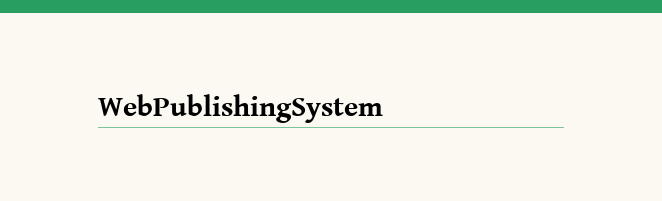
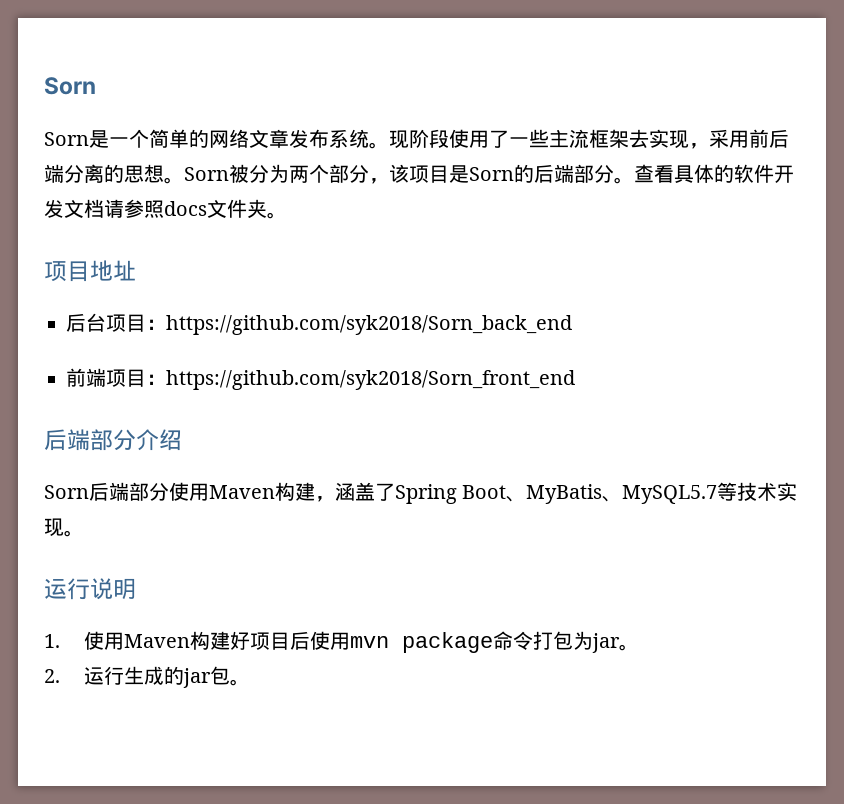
[98,94,383,123] WebPublishingSystem -> [44,77,96,95] [44,129,789,149] [44,164,794,184] [44,199,287,219] [44,260,136,282] [66,313,572,335] [66,368,575,390] [44,429,182,451] [44,482,798,504] [44,518,84,537] [44,578,136,600] [44,631,639,653] [44,666,250,688] Sorn // Sorn是一个简单的网络文章发布系统。现阶段使用了一些主流框架去实现，采用前后端分离的思想。Sorn被分为两个部分，该项目是Sorn的后端部分。查看具体的软件开发文档请参照docs文件夹。 // 项目地址 // 后台项目：https://github.com/syk2018/Sorn_back_end // 前端项目：https://github.com/syk2018/Sorn_front_end // 后端部分介绍 // Sorn后端部分使用Maven构建，涵盖了Spring Boot、MyBatis、MySQL5.7等技术实现。 // 运行说明 // 1.使用Maven构建好项目后使用mvn package命令打包为jar。 // 2.运行生成的jar包。

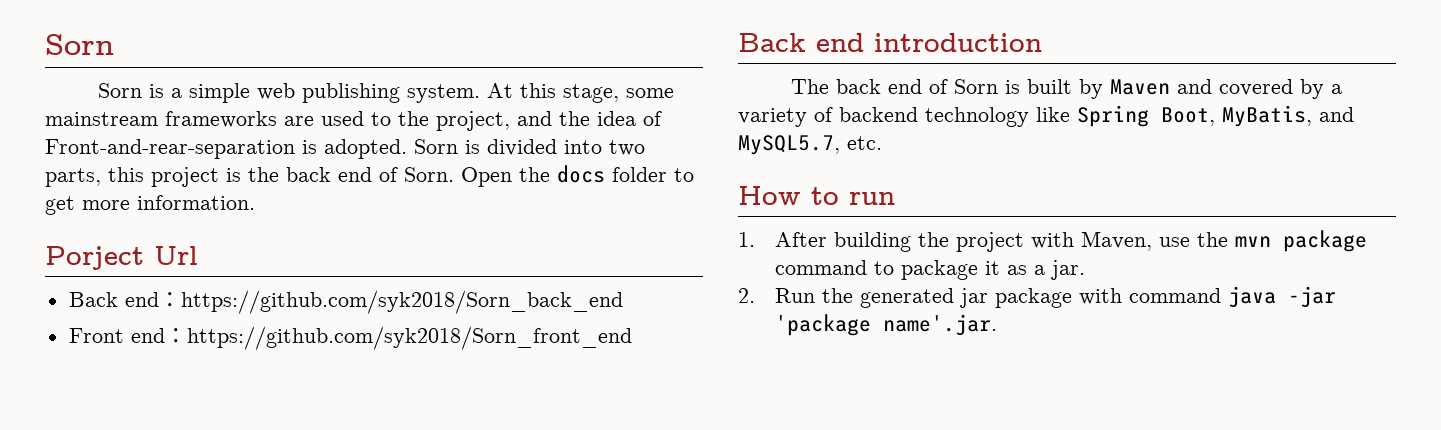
[89,129,789,149] [44,164,794,184] [44,199,287,219] [44,260,136,282] [66,313,146,332] 是一个简单的网络文章发布系统。现阶段使用了一些主流框架去实现，采用前后端分离的思想。Sorn被分为两个部分，该项目是Sorn的后端部分。查看具体的软件开发文档请参照docs文件夹。 // 项目地址 // 后台项目 -> [149,83,675,103] [45,111,662,131] [45,139,645,159] [45,165,694,187] [45,195,255,215] [45,246,198,270] [68,292,159,307] is a simple web publishing system. At this stage, some mainstream frameworks are used to the project, and the idea of Front-and-rear-separation is adopted. Sorn is divided into two parts, this project is the back end of Sorn. Open the docs folder to get more information. // Porject Url // Back end
[66,368,146,387] 前端项目 -> [68,328,165,343] Front end
[44,429,182,451] [44,482,798,504] [44,518,84,537] [44,578,136,600] [44,631,639,653] [44,666,250,688] 后端部分介绍 // Sorn后端部分使用Maven构建，涵盖了Spring Boot、MyBatis、MySQL5.7等技术实现。 // 运行说明 // 1.使用Maven构建好项目后使用mvn package命令打包为jar。 // 2.运行生成的jar包。 -> [738,33,1042,52] [791,79,1343,99] [738,105,1354,127] [738,135,882,155] [738,186,895,205] [738,230,1367,252] [774,260,1085,280] [738,286,1336,308] [774,314,997,336] Back end introduction // The back end of Sorn is built by Maven and covered by a variety of backend technology like Spring Boot, MyBatis, and MySQL5.7, etc. // How to run // 1. After building the project with Maven, use the mvn package command to package it as a jar. // 2. Run the generated jar package with command java -jar 'package name'.jar.

